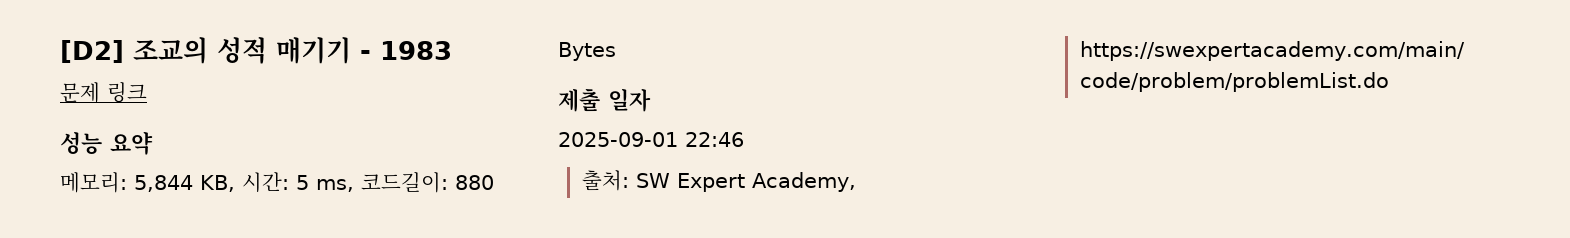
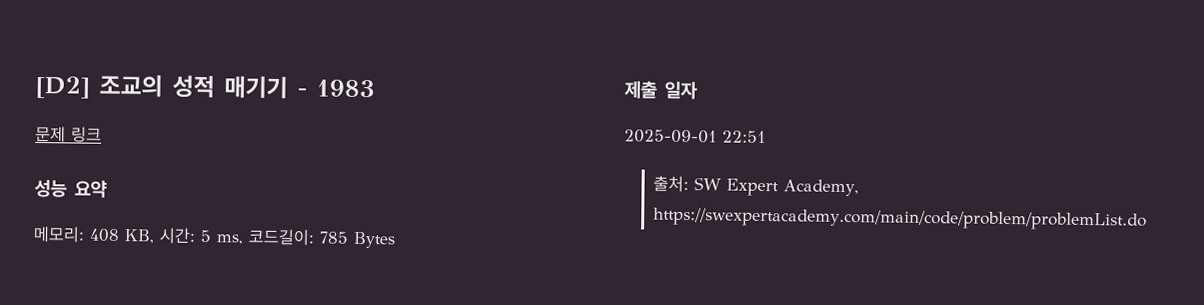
[134,175,193,192] 5,844 -> [89,228,120,243] 408
[455,175,494,190] 880 -> [319,231,348,244] 785
[685,132,744,147] 22:46 -> [722,130,766,144] 22:51

